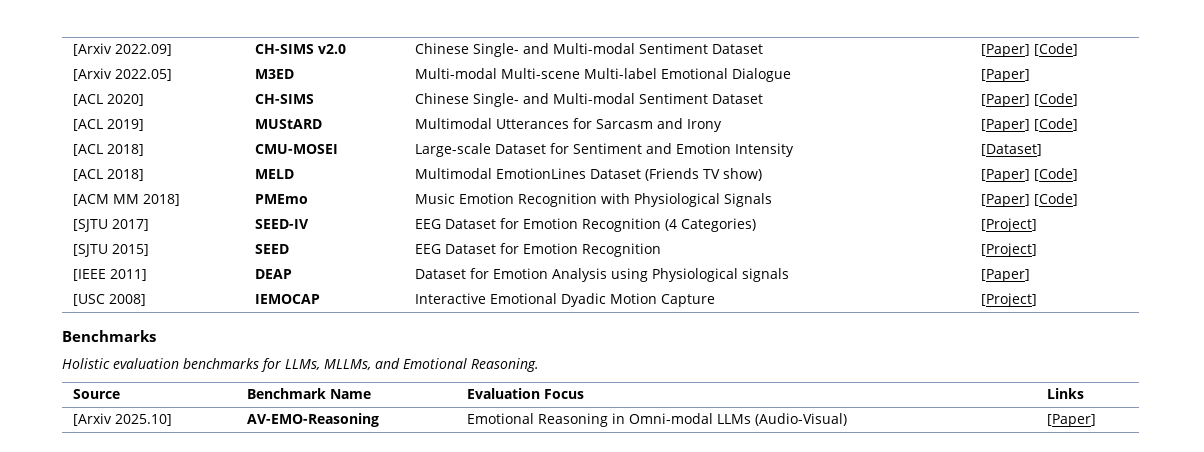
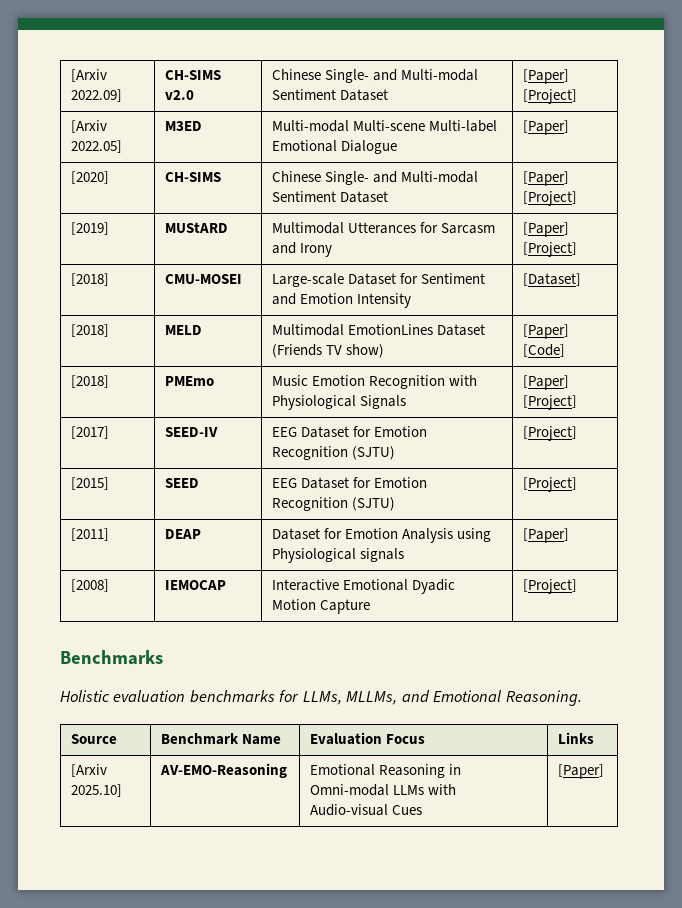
[1033,43,1078,56] [Code] -> [523,89,578,104] [Project]
[72,94,144,106] [ACL 2020] -> [71,171,110,184] [2020]
[1033,93,1078,106] [72,119,144,131] [Code] // [ACL 2019] -> [523,191,578,206] [71,222,110,235] [Project] // [2019]
[1033,118,1078,131] [72,144,144,156] [Code] // [ACL 2018] -> [523,242,578,257] [71,273,110,286] [Project] // [2018]
[72,169,144,181] [ACL 2018] -> [71,324,110,337] [2018]
[72,194,180,206] [ACM MM 2018] -> [71,375,110,388] [2018]
[1033,193,1078,206] [72,219,149,232] [Code] // [SJTU 2017] -> [523,395,578,410] [71,426,110,439] [Project] // [2017]
[664,218,756,232] [980,218,1037,232] [72,244,149,257] (4 Categories) | [Project] // [SJTU 2015] -> [352,446,396,460] [523,426,578,441] [71,477,110,490] (SJTU) | [Project] // [2015]
[980,243,1037,257] [72,269,147,281] | [Project] // [IEEE 2011] -> [352,497,396,511] [523,477,578,492] [71,528,110,541] (SJTU) | [Project] // [2011]
[72,294,146,306] [USC 2008] -> [71,579,110,592] [2008]
[754,413,847,426] (Audio-Visual) -> [428,784,457,795] [310,804,423,816] with Audio-visual Cues

